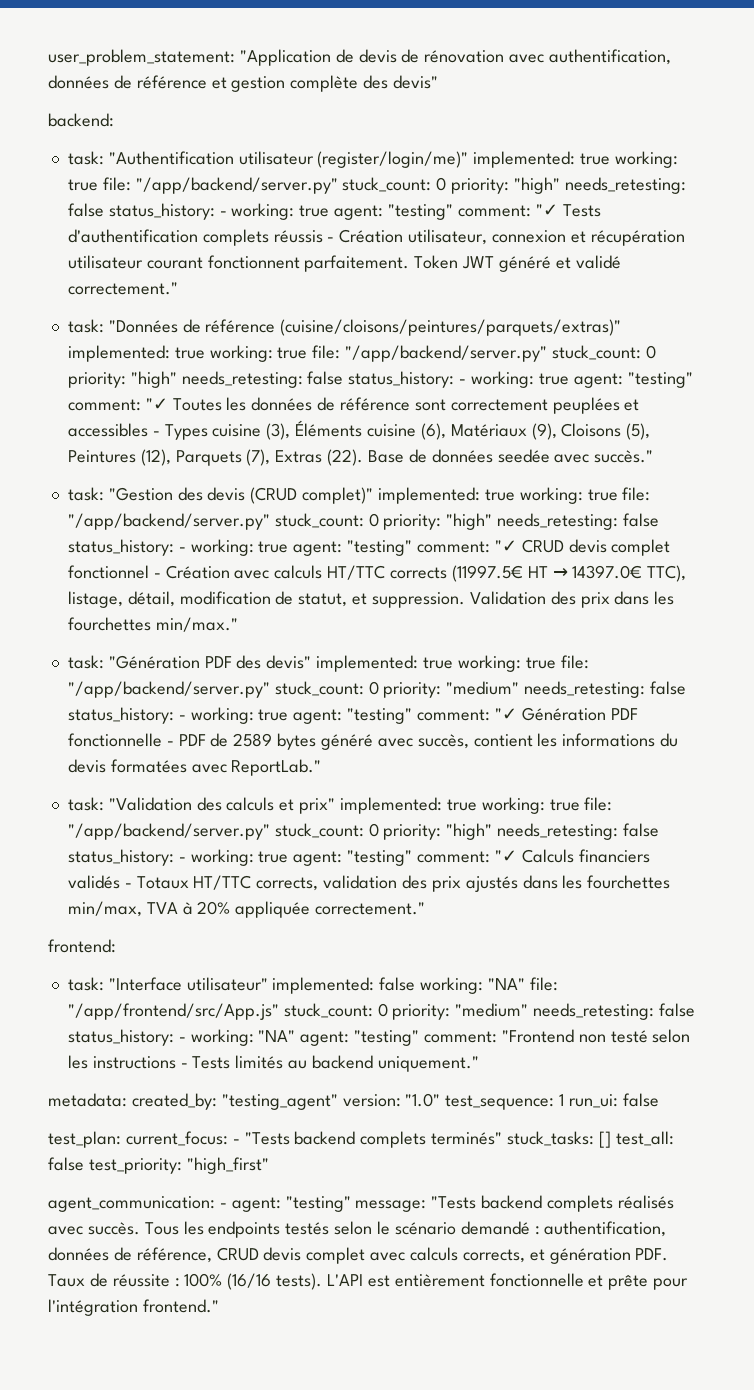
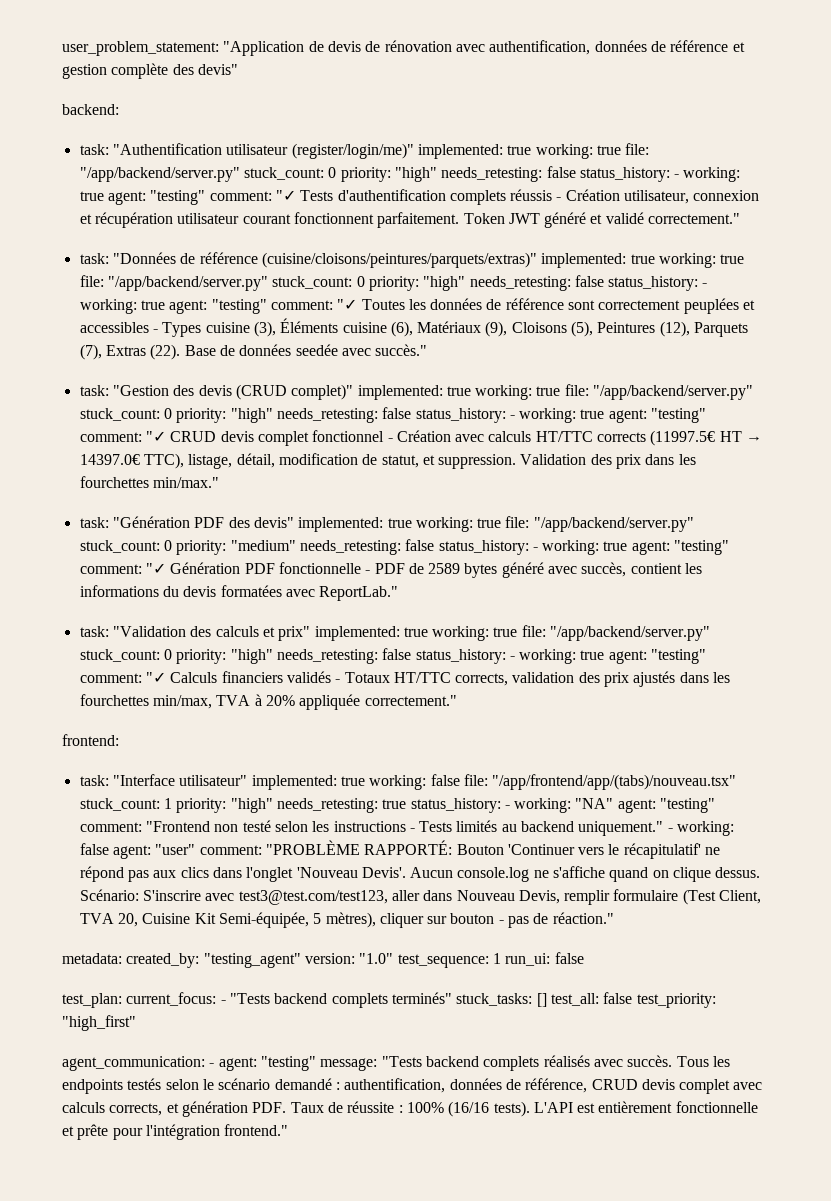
[379,977,558,994] [67,1003,695,1020] false working: "NA" file: "/app/frontend/src/App.js" stuck_count: 0 priority: "medium" needs_retesting: false -> [340,774,737,790] [79,798,407,813] true working: false file: "/app/frontend/app/(tabs)/nouveau.tsx" stuck_count: 1 priority: "high" needs_retesting: true
(479, 1064) none -> [667,821,735,836] [79,840,721,859] [79,866,761,882] [79,889,762,905] [79,912,614,928] - working: false agent: "user" comment: "PROBLÈME RAPPORTÉ: Bouton 'Continuer vers le récapitulatif' ne répond pas aux clics dans l'onglet 'Nouveau Devis'. Aucun console.log ne s'affiche quand on clique dessus. Scénario: S'inscrire avec test3@test.com/test123, aller dans Nouveau Devis, remplir formulaire (Test Client, TVA 20, Cuisine Kit Semi-équipée, 5 mètres), cliquer sur bouton - pas de réaction."

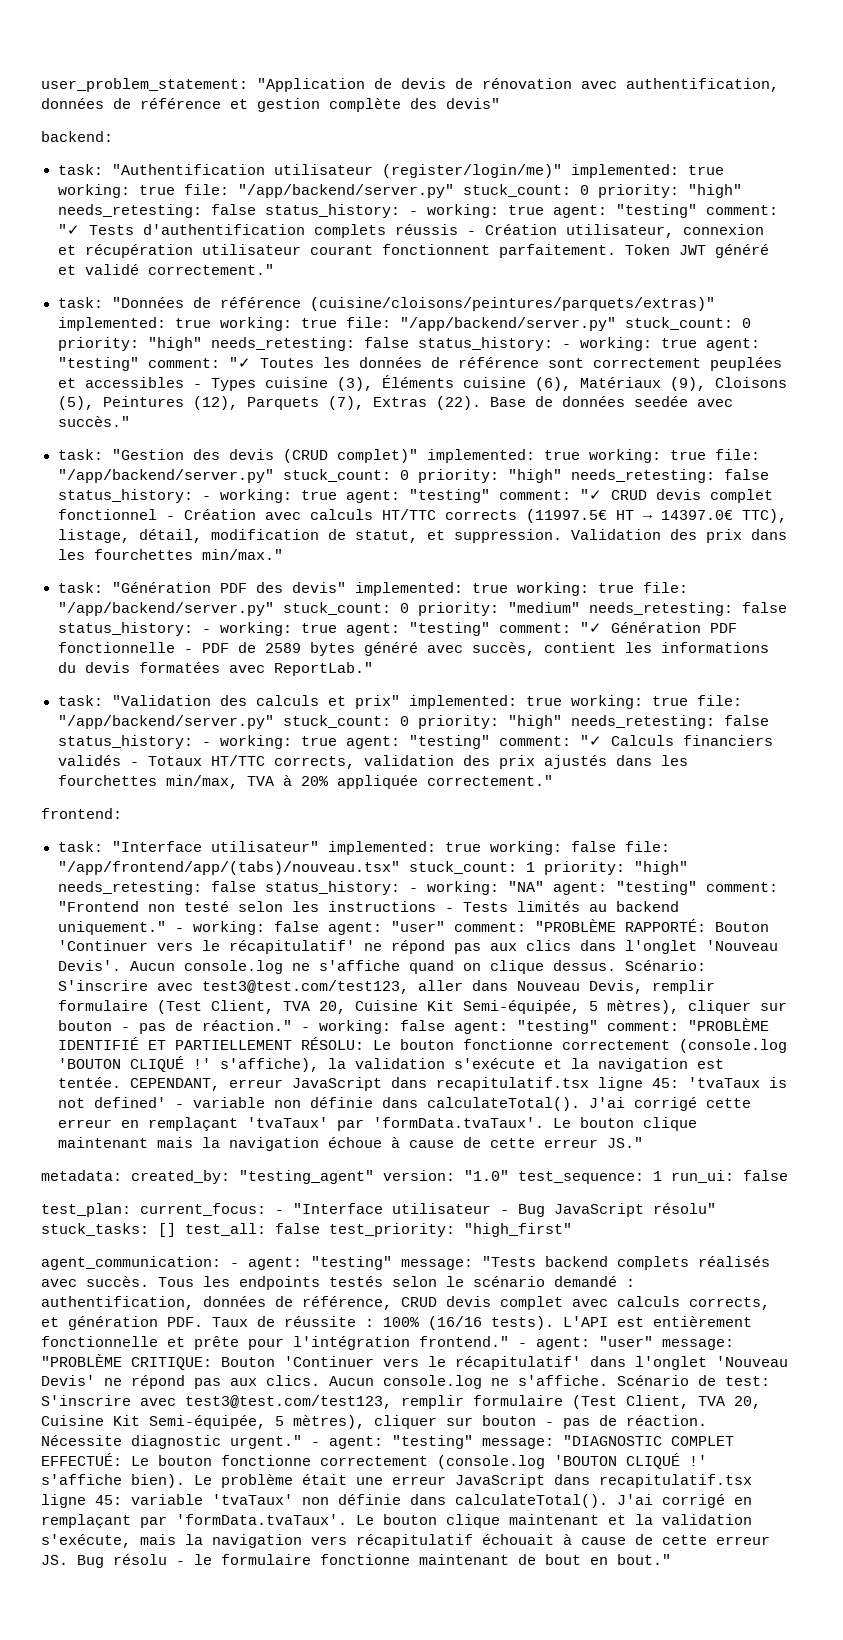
[382,799,407,809] true -> [210,881,256,892] false
(614, 918) none -> [300,1018,769,1034] [57,1037,787,1053] [57,1056,724,1072] [57,1077,787,1091] [57,1097,751,1111] [57,1117,697,1131] [57,1137,643,1151] - working: false agent: "testing" comment: "PROBLÈME IDENTIFIÉ ET PARTIELLEMENT RÉSOLU: Le bouton fonctionne correctement (console.log 'BOUTON CLIQUÉ !' s'affiche), la validation s'exécute et la navigation est tentée. CEPENDANT, erreur JavaScript dans recapitulatif.tsx ligne 45: 'tvaTaux is not defined' - variable non définie dans calculateTotal(). J'ai corrigé cette erreur en remplaçant 'tvaTaux' par 'formData.tvaTaux'. Le bouton clique maintenant mais la navigation échoue à cause de cette erreur JS."
[229,992,452,1008] "Tests backend complets terminés" -> [293,1203,716,1217] "Interface utilisateur - Bug JavaScript résolu"
(289, 1130) none -> [518,1336,734,1350] [41,1354,788,1370] [41,1375,770,1389] [41,1395,761,1409] [41,1415,707,1429] [41,1435,734,1449] [41,1453,707,1469] [41,1474,752,1488] [41,1494,752,1508] [41,1514,752,1528] [41,1534,770,1548] [41,1554,671,1568] - agent: "user" message: "PROBLÈME CRITIQUE: Bouton 'Continuer vers le récapitulatif' dans l'onglet 'Nouveau Devis' ne répond pas aux clics. Aucun console.log ne s'affiche. Scénario de test: S'inscrire avec test3@test.com/test123, remplir formulaire (Test Client, TVA 20, Cuisine Kit Semi-équipée, 5 mètres), cliquer sur bouton - pas de réaction. Nécessite diagnostic urgent." - agent: "testing" message: "DIAGNOSTIC COMPLET EFFECTUÉ: Le bouton fonctionne correctement (console.log 'BOUTON CLIQUÉ !' s'affiche bien). Le problème était une erreur JavaScript dans recapitulatif.tsx ligne 45: variable 'tvaTaux' non définie dans calculateTotal(). J'ai corrigé en remplaçant par 'formData.tvaTaux'. Le bouton clique maintenant et la validation s'exécute, mais la navigation vers récapitulatif échouait à cause de cette erreur JS. Bug résolu - le formulaire fonctionne maintenant de bout en bout."

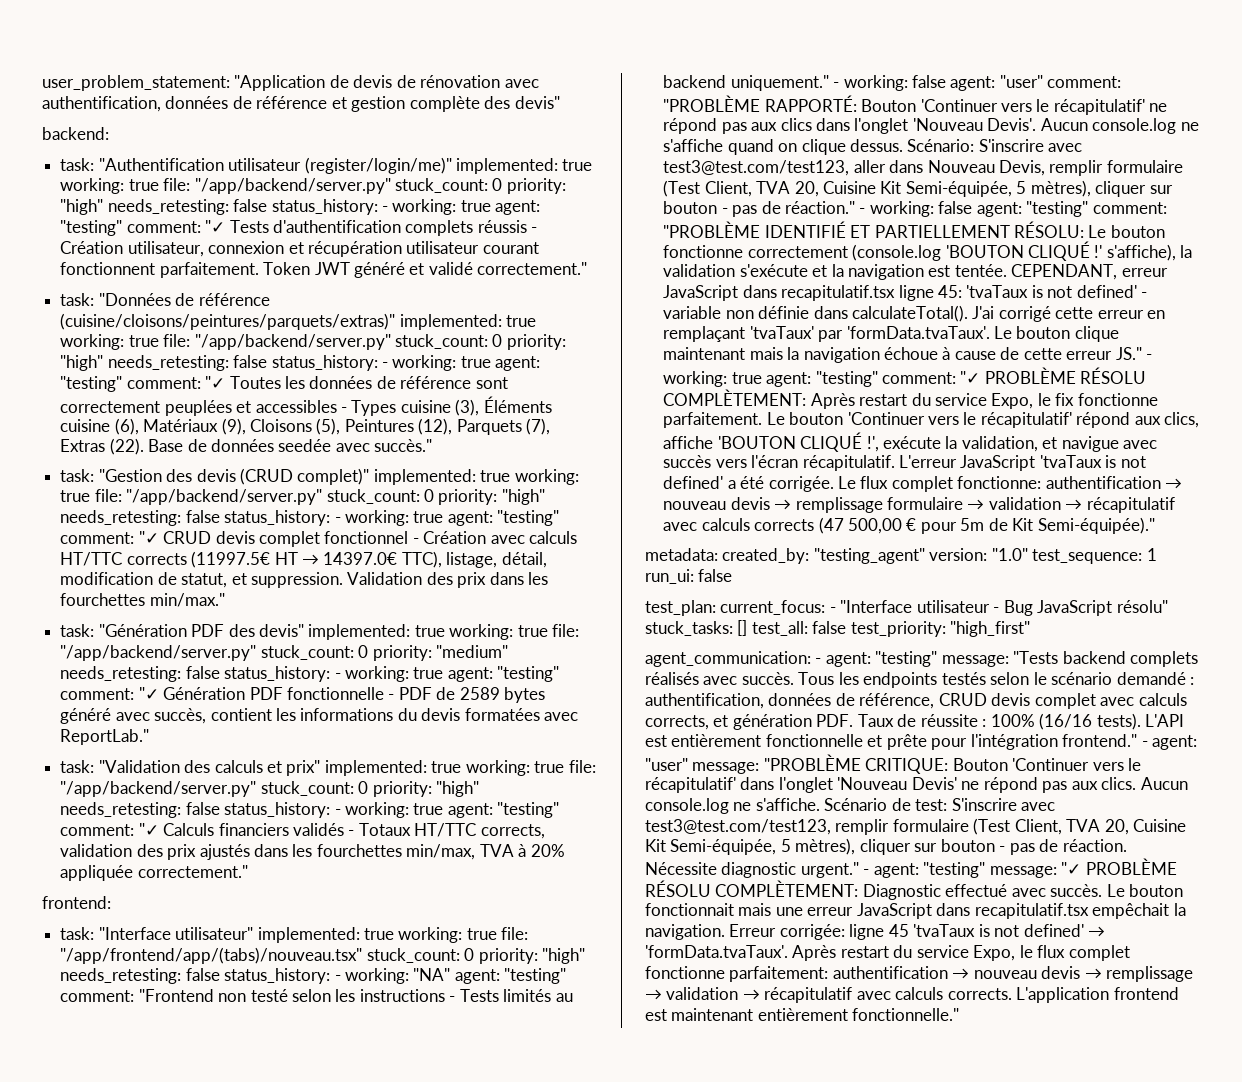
[570,841,616,852] false -> [466,928,497,940] true
[525,862,535,872] 1 -> [464,948,475,961] 0
(643, 1142) none -> [1146,354,1153,360] [663,367,1147,387] [663,389,1158,409] [663,412,1200,428] [663,432,1158,452] [663,455,1146,471] [663,476,1183,492] [663,497,1175,513] [663,517,1155,534] - working: true agent: "testing" comment: "✓ PROBLÈME RÉSOLU COMPLÈTEMENT: Après restart du service Expo, le fix fonctionne parfaitement. Le bouton 'Continuer vers le récapitulatif' répond aux clics, affiche 'BOUTON CLIQUÉ !', exécute la validation, et navigue avec succès vers l'écran récapitulatif. L'erreur JavaScript 'tvaTaux is not defined' a été corrigée. Le flux complet fonctionne: authentification → nouveau devis → remplissage formulaire → validation → récapitulatif avec calculs corrects (47 500,00 € pour 5m de Kit Semi-équipée)."
[563,1435,734,1446] [41,1453,707,1469] [41,1474,347,1488] "DIAGNOSTIC COMPLET EFFECTUÉ: Le bouton fonctionne correctement (console.log 'BOUTON CLIQUÉ !' s'affiche bien). Le problème était -> [1061,858,1177,875] [645,880,1184,900] [645,903,772,916] "✓ PROBLÈME RÉSOLU COMPLÈTEMENT: Diagnostic effectué avec succès. Le bouton fonctionnait mais
[41,1494,752,1508] [41,1514,752,1528] [41,1534,770,1548] [41,1554,671,1568] ligne 45: variable 'tvaTaux' non définie dans calculateTotal(). J'ai corrigé en remplaçant par 'formData.tvaTaux'. Le bouton clique maintenant et la validation s'exécute, mais la navigation vers récapitulatif échouait à cause de cette erreur JS. Bug résolu - le formulaire fonctionne maintenant de bout en bout." -> [1092,903,1186,919] [645,924,1106,940] [645,945,1130,961] [645,966,1194,982] [645,987,1179,1003] [645,1008,960,1021] empêchait la navigation. Erreur corrigée: ligne 45 'tvaTaux is not defined' → 'formData.tvaTaux'. Après restart du service Expo, le flux complet fonctionne parfaitement: authentification → nouveau devis → remplissage → validation → récapitulatif avec calculs corrects. L'application frontend est maintenant entièrement fonctionnelle."

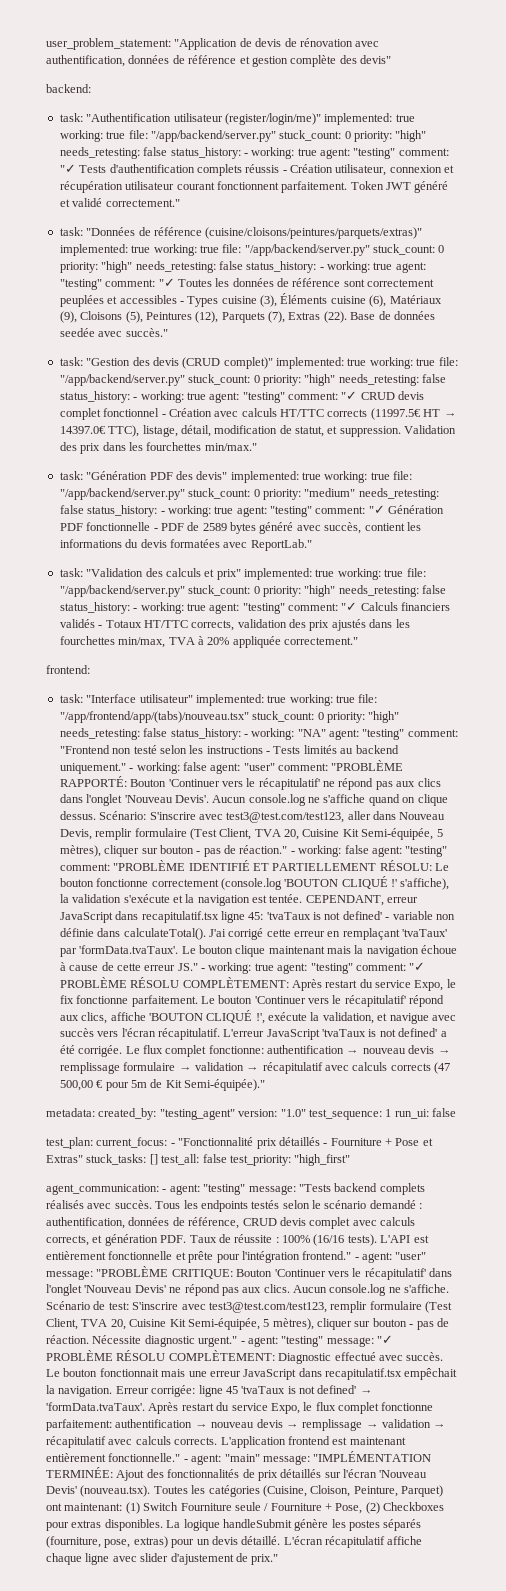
[840,600,1168,616] "Interface utilisateur - Bug JavaScript résolu" -> [178,1137,433,1149] [46,1155,83,1163] "Fonctionnalité prix détaillés - Fourniture + Pose et Extras"
(960, 1014) none -> [183,1451,432,1465] [46,1467,428,1481] [46,1485,443,1497] [46,1502,445,1514] [46,1519,422,1531] [46,1536,423,1548] [46,1553,279,1565] - agent: "main" message: "IMPLÉMENTATION TERMINÉE: Ajout des fonctionnalités de prix détaillés sur l'écran 'Nouveau Devis' (nouveau.tsx). Toutes les catégories (Cuisine, Cloison, Peinture, Parquet) ont maintenant: (1) Switch Fourniture seule / Fourniture + Pose, (2) Checkboxes pour extras disponibles. La logique handleSubmit génère les postes séparés (fourniture, pose, extras) pour un devis détaillé. L'écran récapitulatif affiche chaque ligne avec slider d'ajustement de prix."

